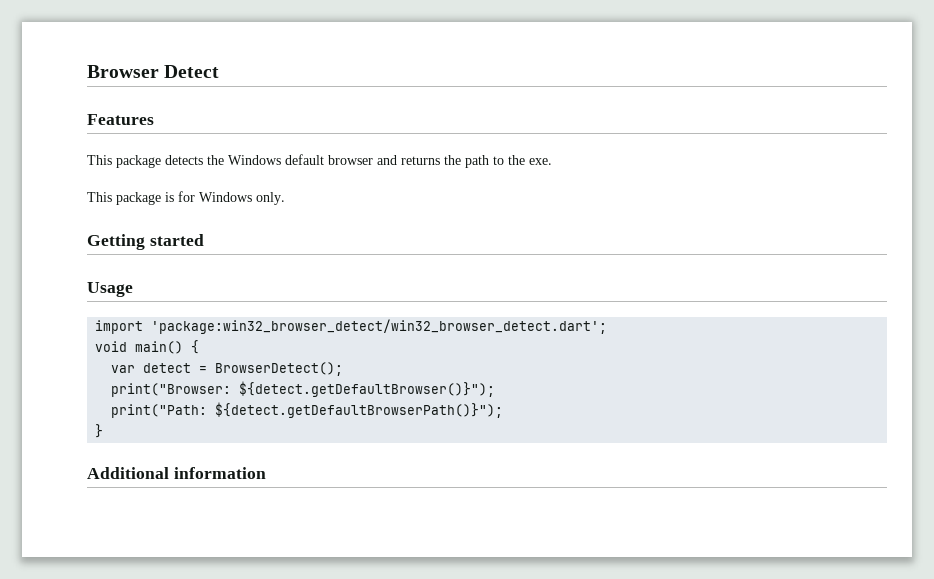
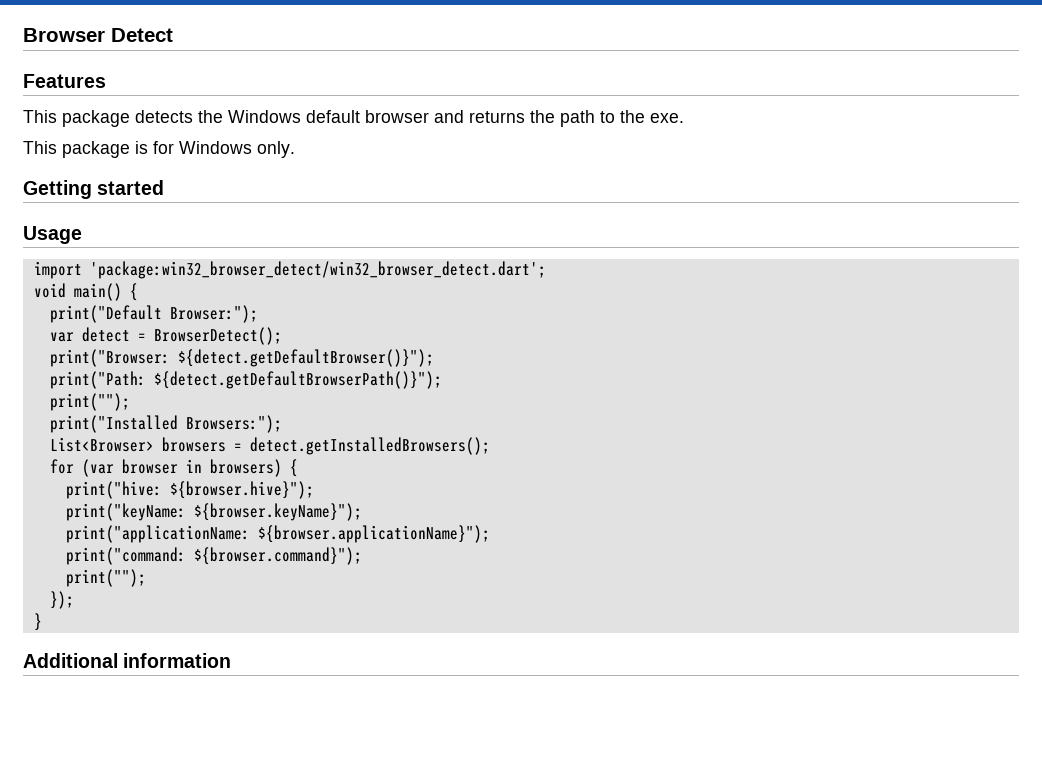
(200, 347) none -> [49,305,258,323] // print("Default Browser:");
(504, 410) none -> [49,393,130,411] [49,415,282,433] [49,437,490,455] [49,459,298,477] [65,481,314,499] [65,503,362,521] [65,525,490,543] [65,547,362,565] [65,569,146,587] [49,591,74,609] // print(""); // print("Installed Browsers:"); // List<Browser> browsers = detect.getInstalledBrowsers(); // for (var browser in browsers) { // print("hive: ${browser.hive}"); // print("keyName: ${browser.keyName}"); // print("applicationName: ${browser.applicationName}"); // print("command: ${browser.command}"); // print(""); // });

